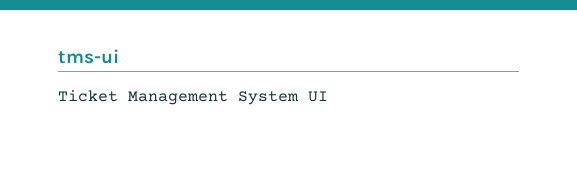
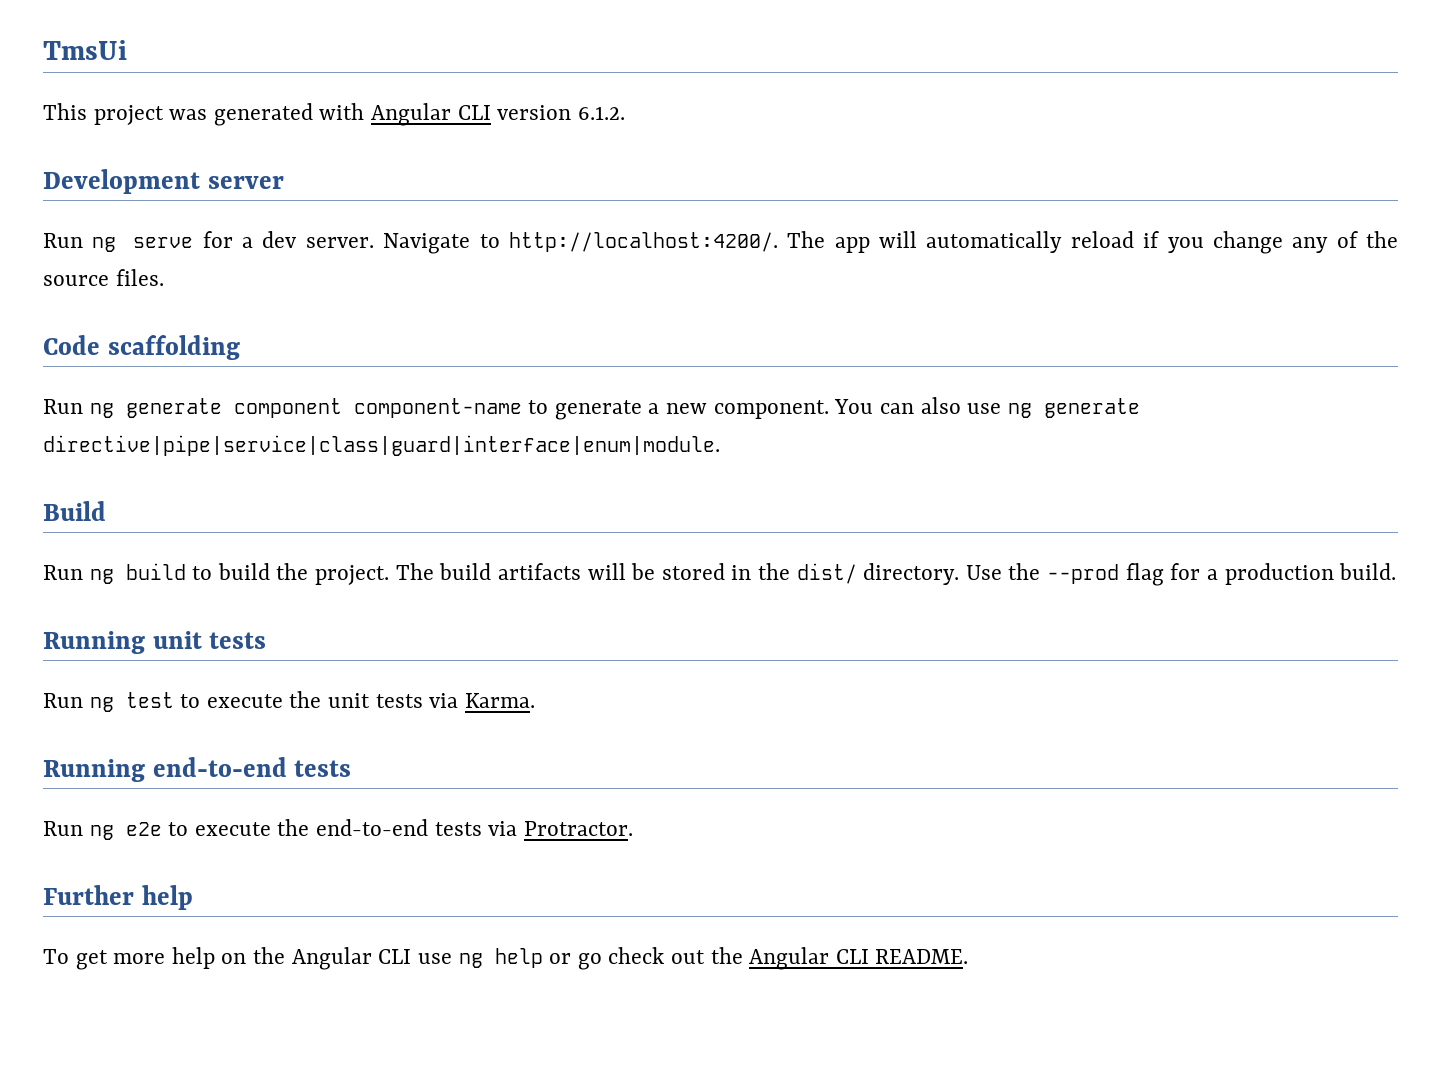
[58,49,119,64] [58,90,328,105] tms-ui // Ticket Management System UI -> [43,40,127,60] [43,103,625,126] [43,169,284,194] [43,231,1399,254] [43,269,164,286] [43,335,240,360] [43,397,1140,420] [43,435,720,456] [43,501,106,521] [43,563,1397,586] [43,631,267,654] [43,691,535,712] [43,757,352,782] [43,819,633,840] [43,885,193,910] [43,947,969,970] TmsUi // This project was generated with Angular CLI version 6.1.2. // Development server // Run ng serve for a dev server. Navigate to http://localhost:4200/. The app will automatically reload if you change any of the source files. // Code scaffolding // Run ng generate component component-name to generate a new component. You can also use ng generate directive|pipe|service|class|guard|interface|enum|module. // Build // Run ng build to build the project. The build artifacts will be stored in the dist/ directory. Use the --prod flag for a production build. // Running unit tests // Run ng test to execute the unit tests via Karma. // Running end-to-end tests // Run ng e2e to execute the end-to-end tests via Protractor. // Further help // To get more help on the Angular CLI use ng help or go check out the Angular CLI README.

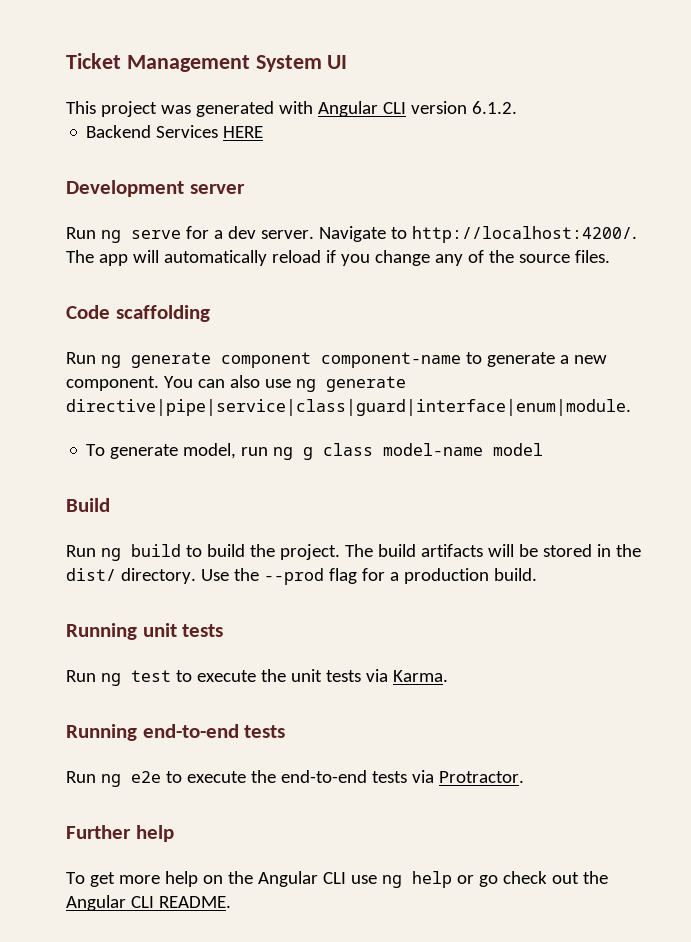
[43,40,127,60] TmsUi -> [66,53,348,72] Ticket Management System UI
(625, 113) none -> [86,125,264,138] // Backend Services HERE
(720, 445) none -> [86,443,544,460] // To generate model, run ng g class model-name model

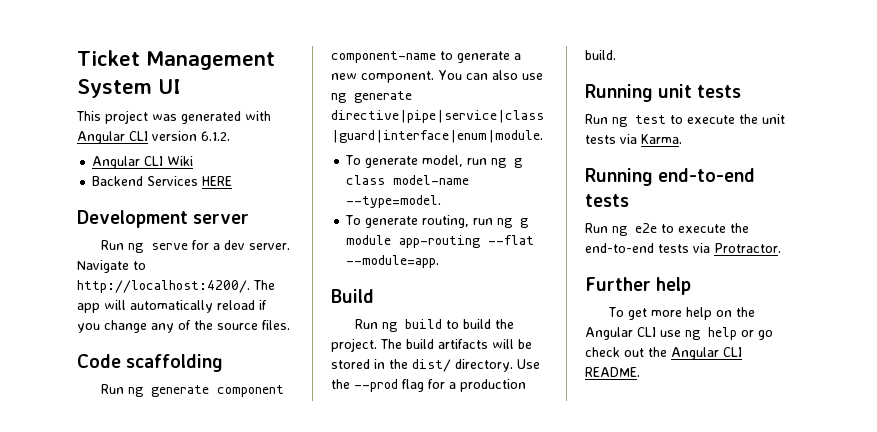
(517, 107) none -> [92,156,194,169] // Angular CLI Wiki
[493,443,544,456] model -> [346,195,442,208] [345,215,529,228] [346,235,535,248] [346,255,440,268] --type=model. // To generate routing, run ng g module app-routing --flat --module=app.

